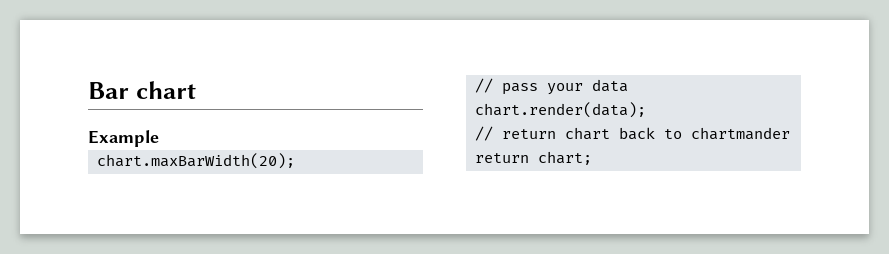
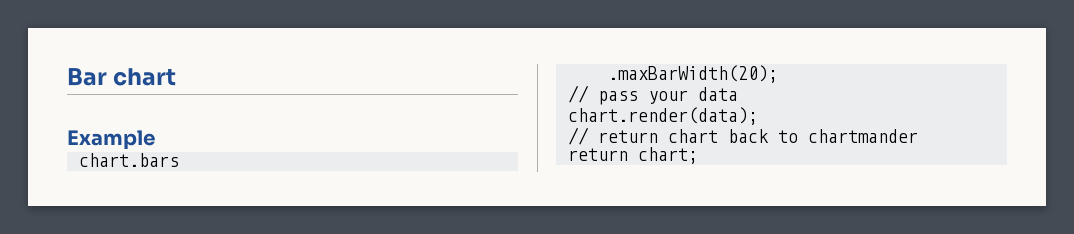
[96,153,295,169] chart.maxBarWidth(20); -> [78,153,179,167] [607,65,778,83] chart.bars // .maxBarWidth(20);

